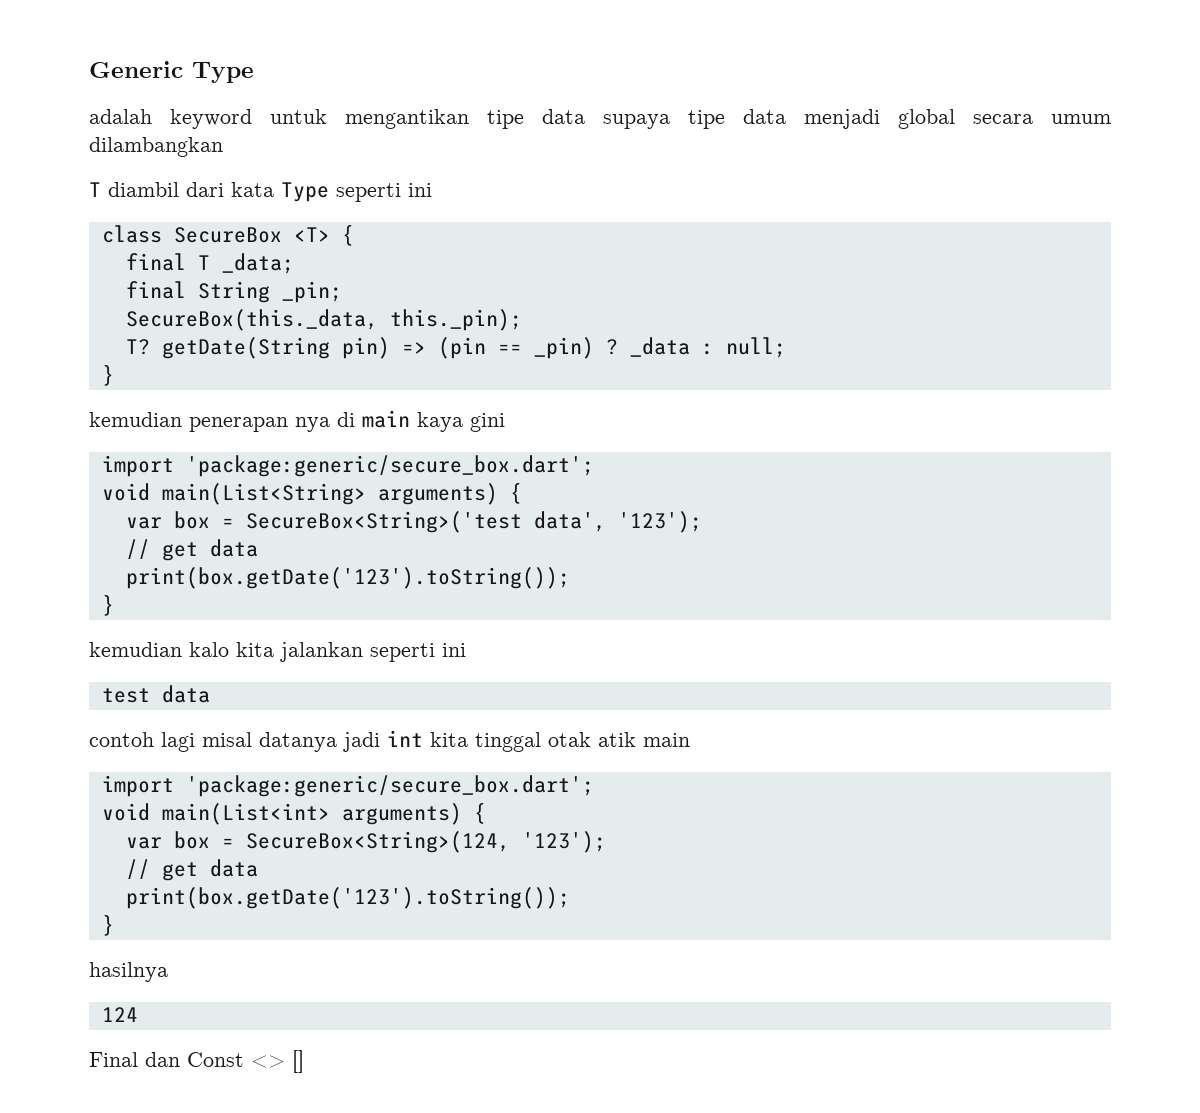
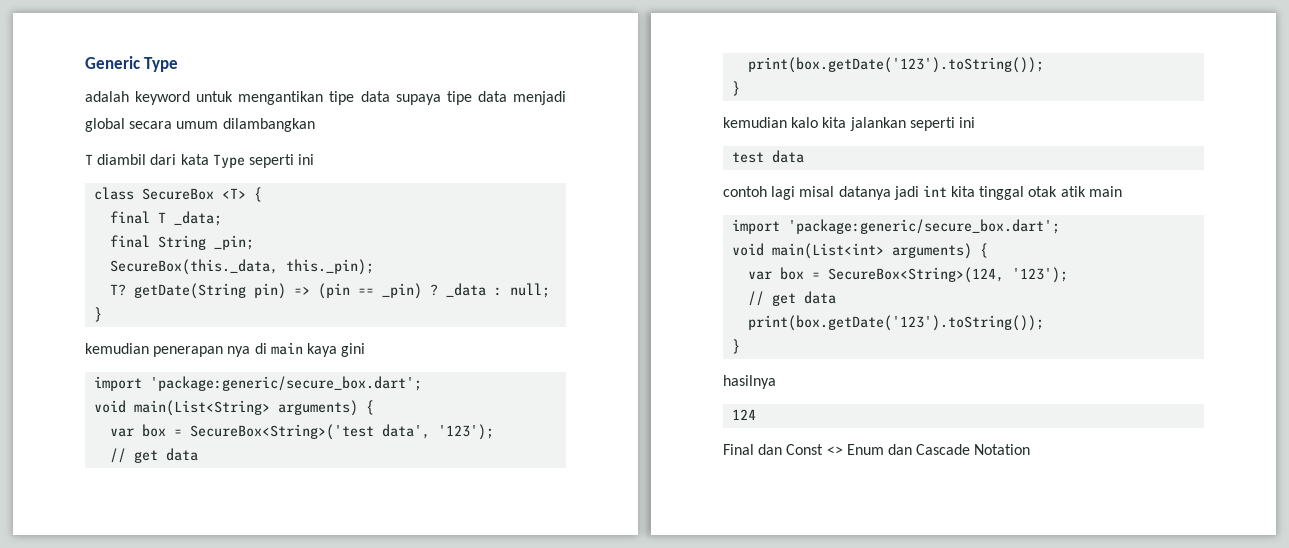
[292,1050,304,1073] [] -> [846,444,1031,455] Enum dan Cascade Notation

